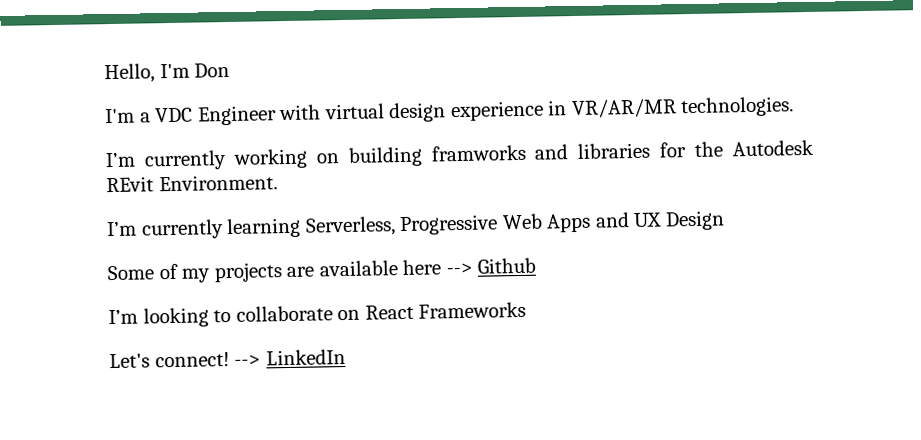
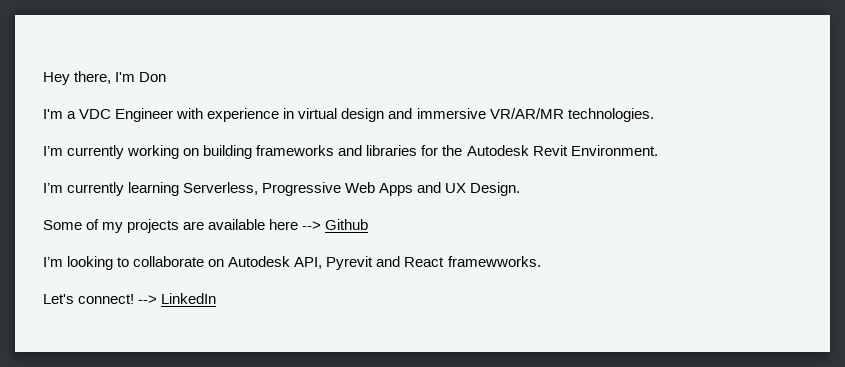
[104,63,155,84] Hello, -> [43,71,112,85] Hey there,
[323,100,568,123] virtual design experience in -> [207,108,486,122] experience in virtual design and immersive
[430,144,526,162] framworks -> [256,145,335,156] frameworks
[106,176,154,193] REvit -> [532,145,568,156] Revit
[664,210,725,231] Design -> [470,182,521,196] Design.
[364,301,527,320] React Frameworks -> [228,256,541,270] Autodesk API, Pyrevit and React framewworks.

